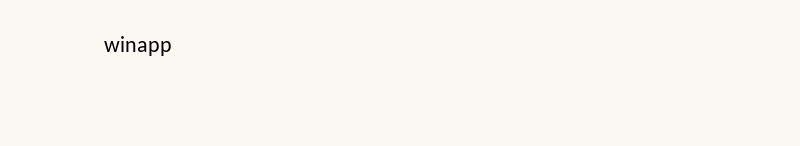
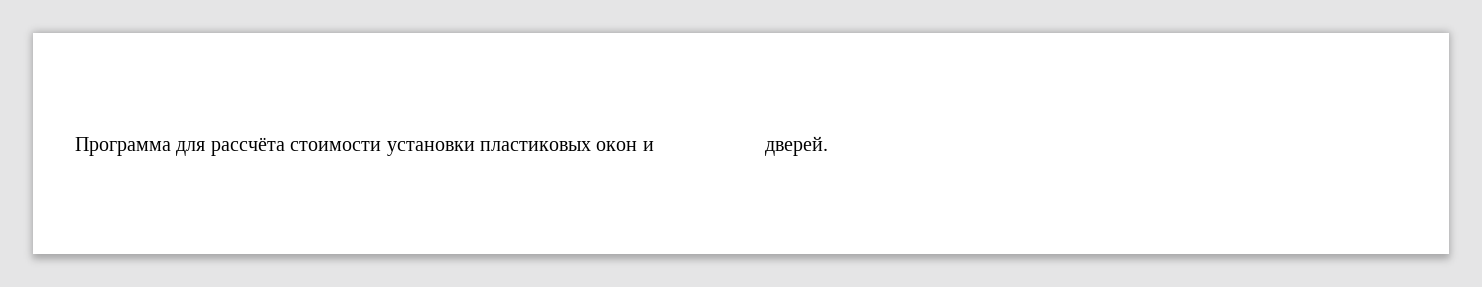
[104,36,172,56] winapp -> [75,136,828,156] Программа для рассчёта стоимости установки пластиковых окон и дверей.

